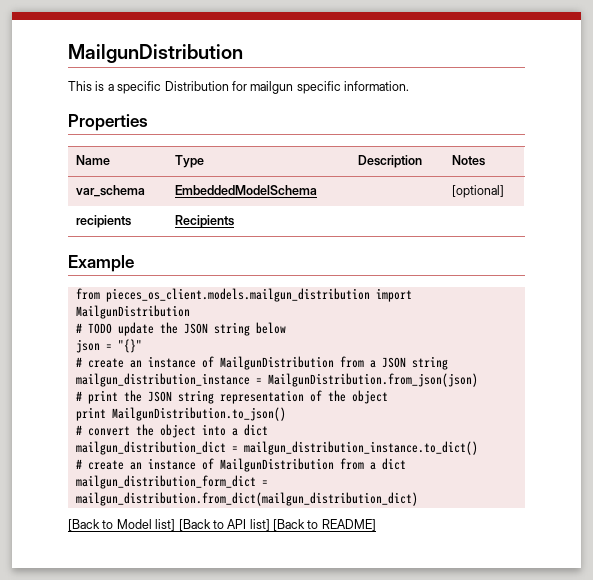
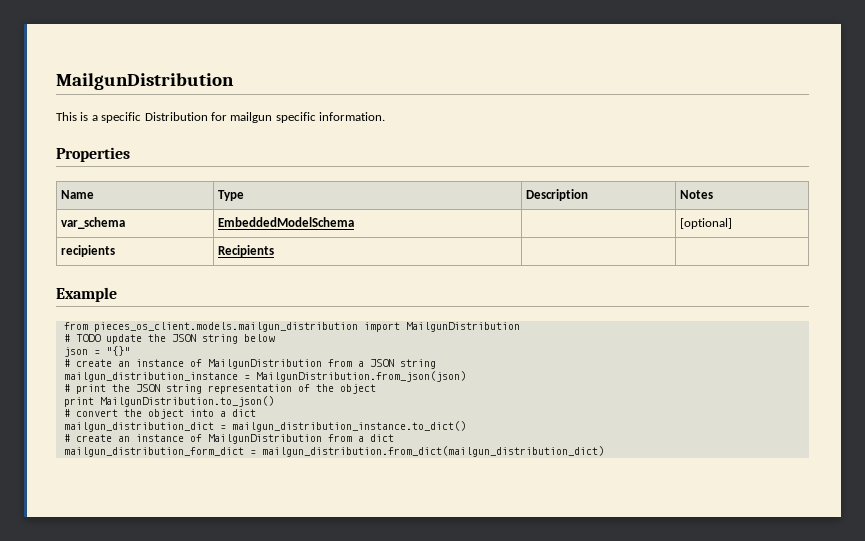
[68,519,376,531] // [Back to Model list] [Back to API list] [Back to README] -> (604, 451) none

